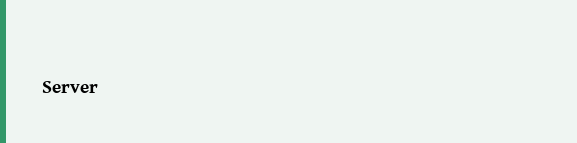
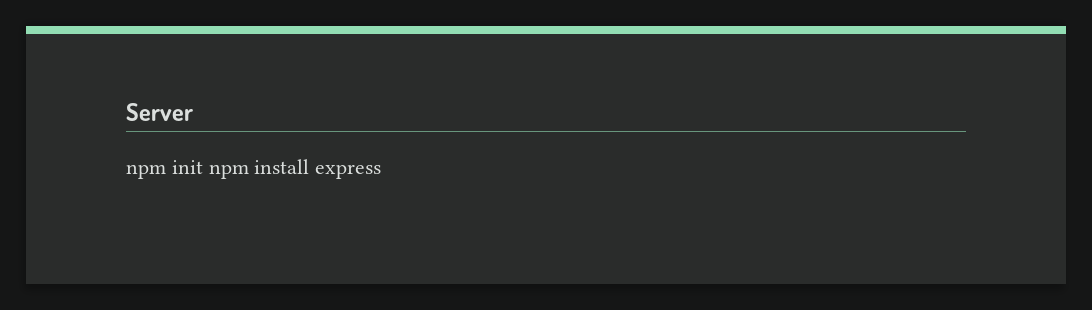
(98, 87) none -> [126,159,382,179] // npm init npm install express

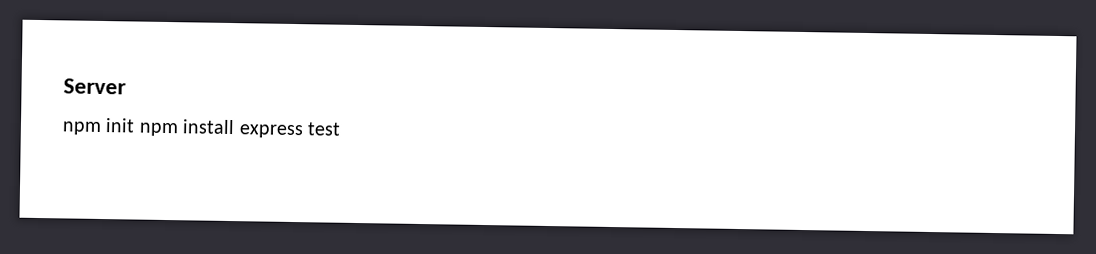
(382, 171) none -> [307,122,341,136] test

